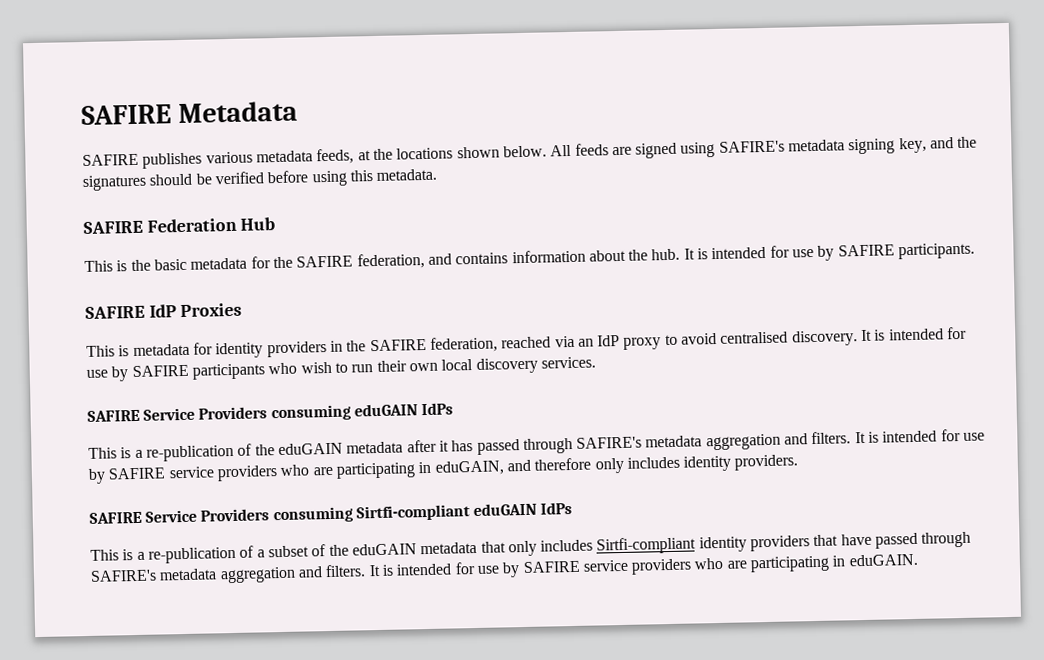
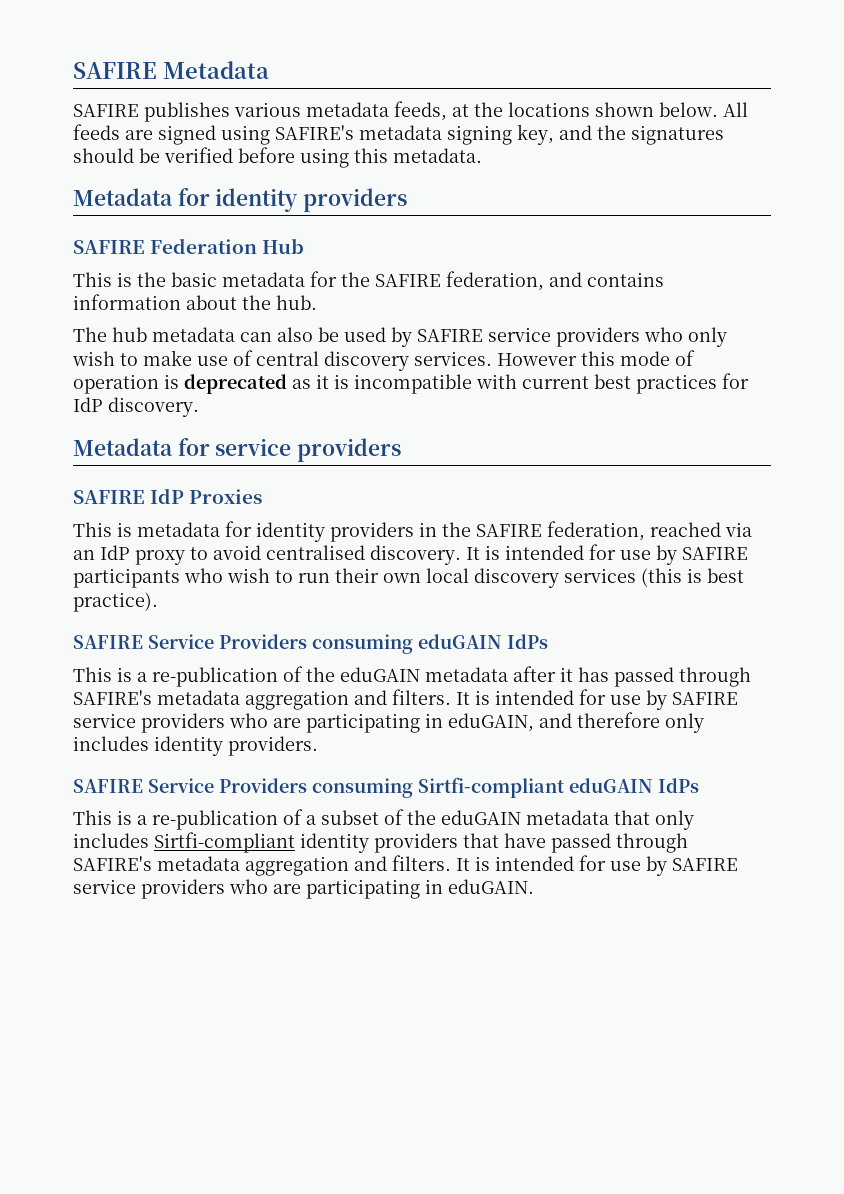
(438, 174) none -> [73,188,408,212] // Metadata for identity providers
[683,242,976,261] It is intended for use by SAFIRE participants. -> [73,327,727,347] [72,350,695,371] [73,373,749,394] [73,397,199,417] [73,438,402,462] // The hub metadata can also be used by SAFIRE service providers who only wish to make use of central discovery services. However this mode of operation is deprecated as it is incompatible with current best practices for IdP discovery. // Metadata for service providers
[540,356,596,369] services. -> [564,568,744,587] [73,592,158,612] services (this is best practice).

